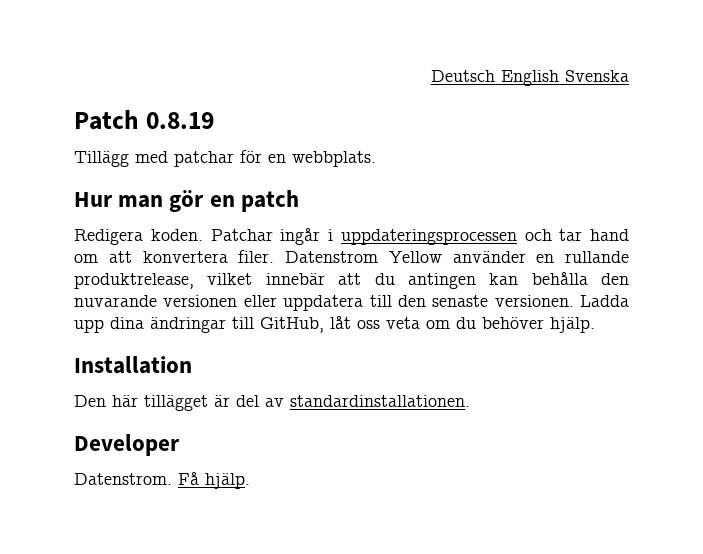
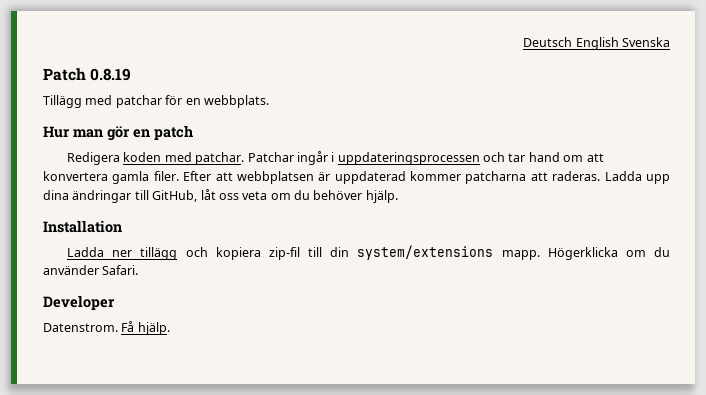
[150,229,203,241] koden. -> [123,152,245,165] koden med patchar.
[238,250,629,263] [74,272,629,289] [74,295,574,311] filer. Datenstrom Yellow använder en rullande produktrelease, vilket innebär att du antingen kan behålla den nuvarande versionen eller uppdatera till den senaste versionen. -> [112,171,601,184] gamla filer. Efter att webbplatsen är uppdaterad kommer patcharna att raderas.
[74,395,470,411] Den här tillägget är del av standardinstallationen. -> [67,245,670,260] [43,265,139,275] Ladda ner tillägg och kopiera zip-fil till din system/extensions mapp. Högerklicka om du använder Safari.

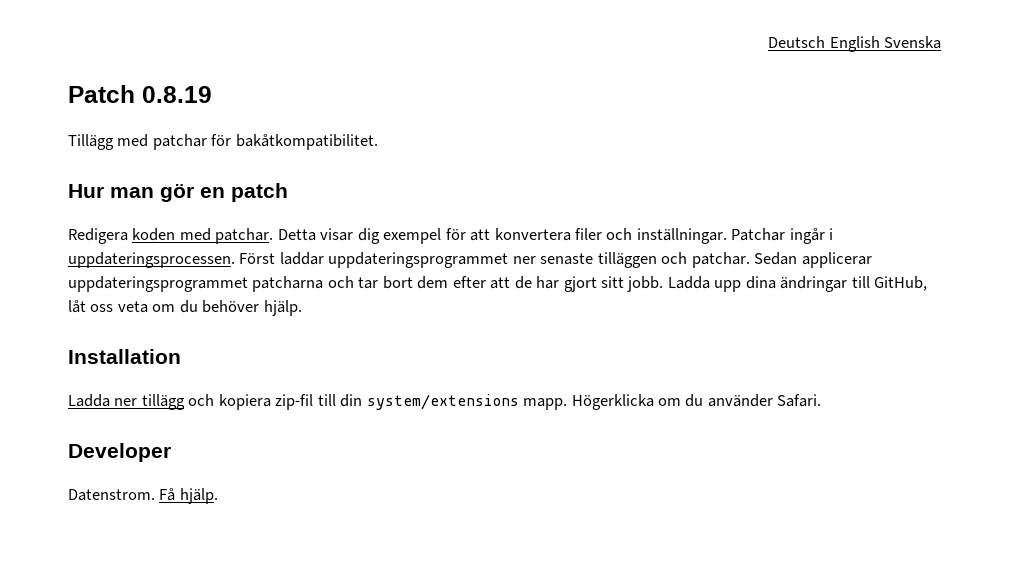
[185,95,269,108] en webbplats. -> [235,134,378,150] bakåtkompatibilitet.
[247,151,604,165] [43,171,601,184] Patchar ingår i uppdateringsprocessen och tar hand om att konvertera gamla filer. Efter att webbplatsen är uppdaterad kommer patcharna att raderas. -> [277,228,834,244] [68,252,872,268] [68,276,664,292] Detta visar dig exempel för att konvertera filer och inställningar. Patchar ingår i uppdateringsprocessen. Först laddar uppdateringsprogrammet ner senaste tilläggen och patchar. Sedan applicerar uppdateringsprogrammet patcharna och tar bort dem efter att de har gjort sitt jobb.

